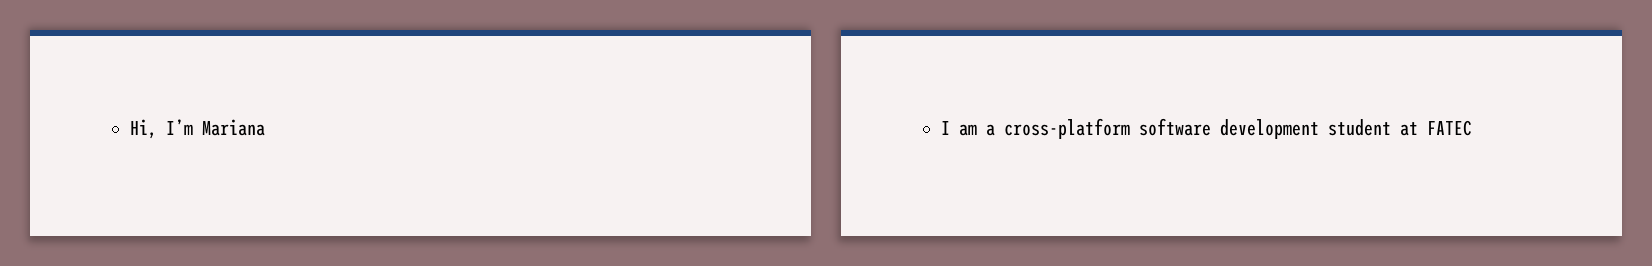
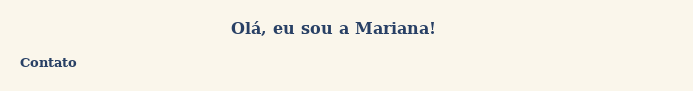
[130,119,265,139] [941,118,1472,139] Hi, I’m Mariana // I am a cross-platform software development student at FATEC -> [230,21,436,36] [20,58,77,67] Olá, eu sou a Mariana! // Contato

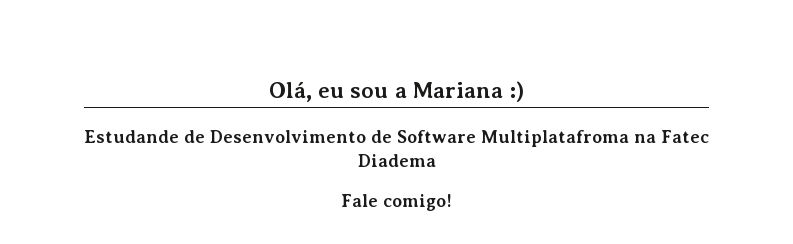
[354,22,436,34] [20,58,77,67] Mariana! // Contato -> [412,81,524,102] [84,130,709,147] [357,154,436,167] [341,194,452,211] Mariana :) // Estudande de Desenvolvimento de Software Multiplatafroma na Fatec Diadema // Fale comigo!

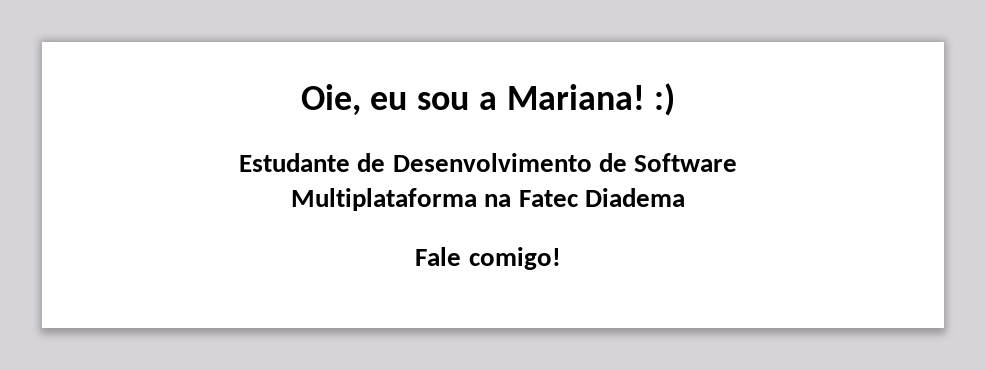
[269,82,313,102] Olá, -> [300,84,361,116] Oie,
[412,82,503,98] Mariana -> [506,84,645,110] Mariana!
[84,130,179,143] Estudande -> [239,153,351,172] Estudante
[481,130,629,147] Multiplatafroma -> [291,188,478,211] Multiplataforma

